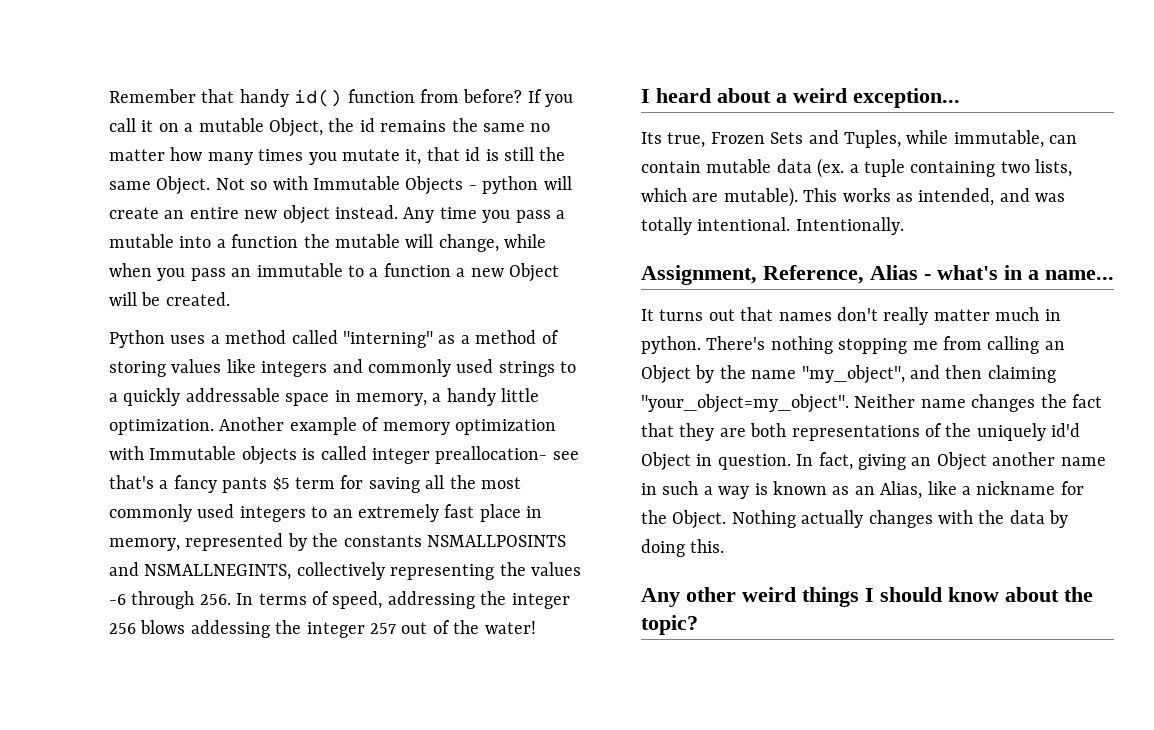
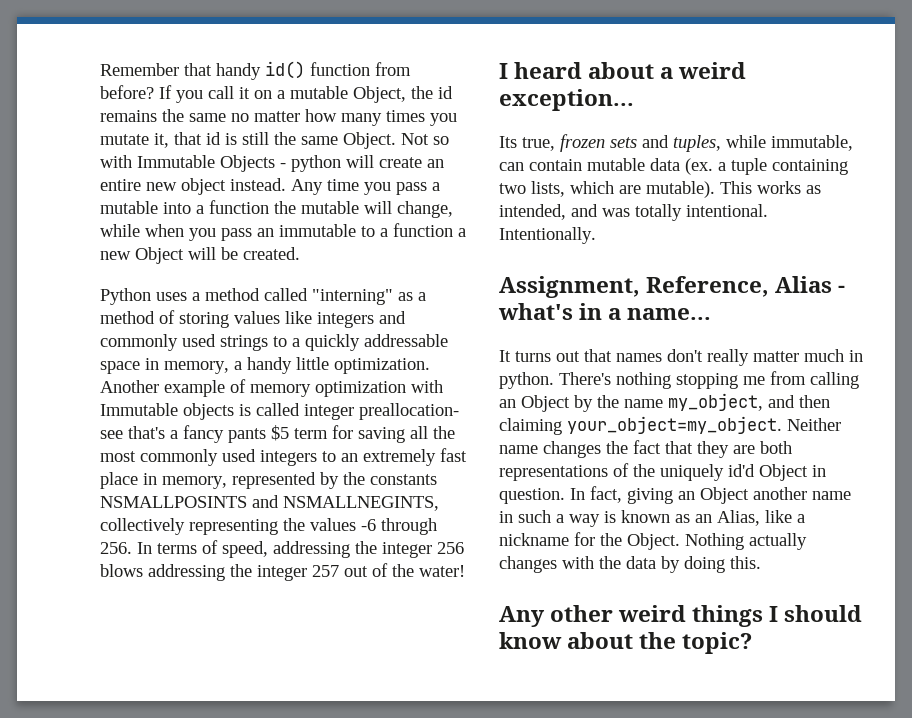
[190,620,270,638] addessing -> [148,564,225,581] addressing
[710,130,901,148] Frozen Sets and Tuples, -> [560,134,721,152] frozen sets and tuples,
[801,365,905,384] "my_object", -> [668,393,763,411] my_object,
[641,394,849,413] "your_object=my_object". -> [567,416,782,434] your_object=my_object.

